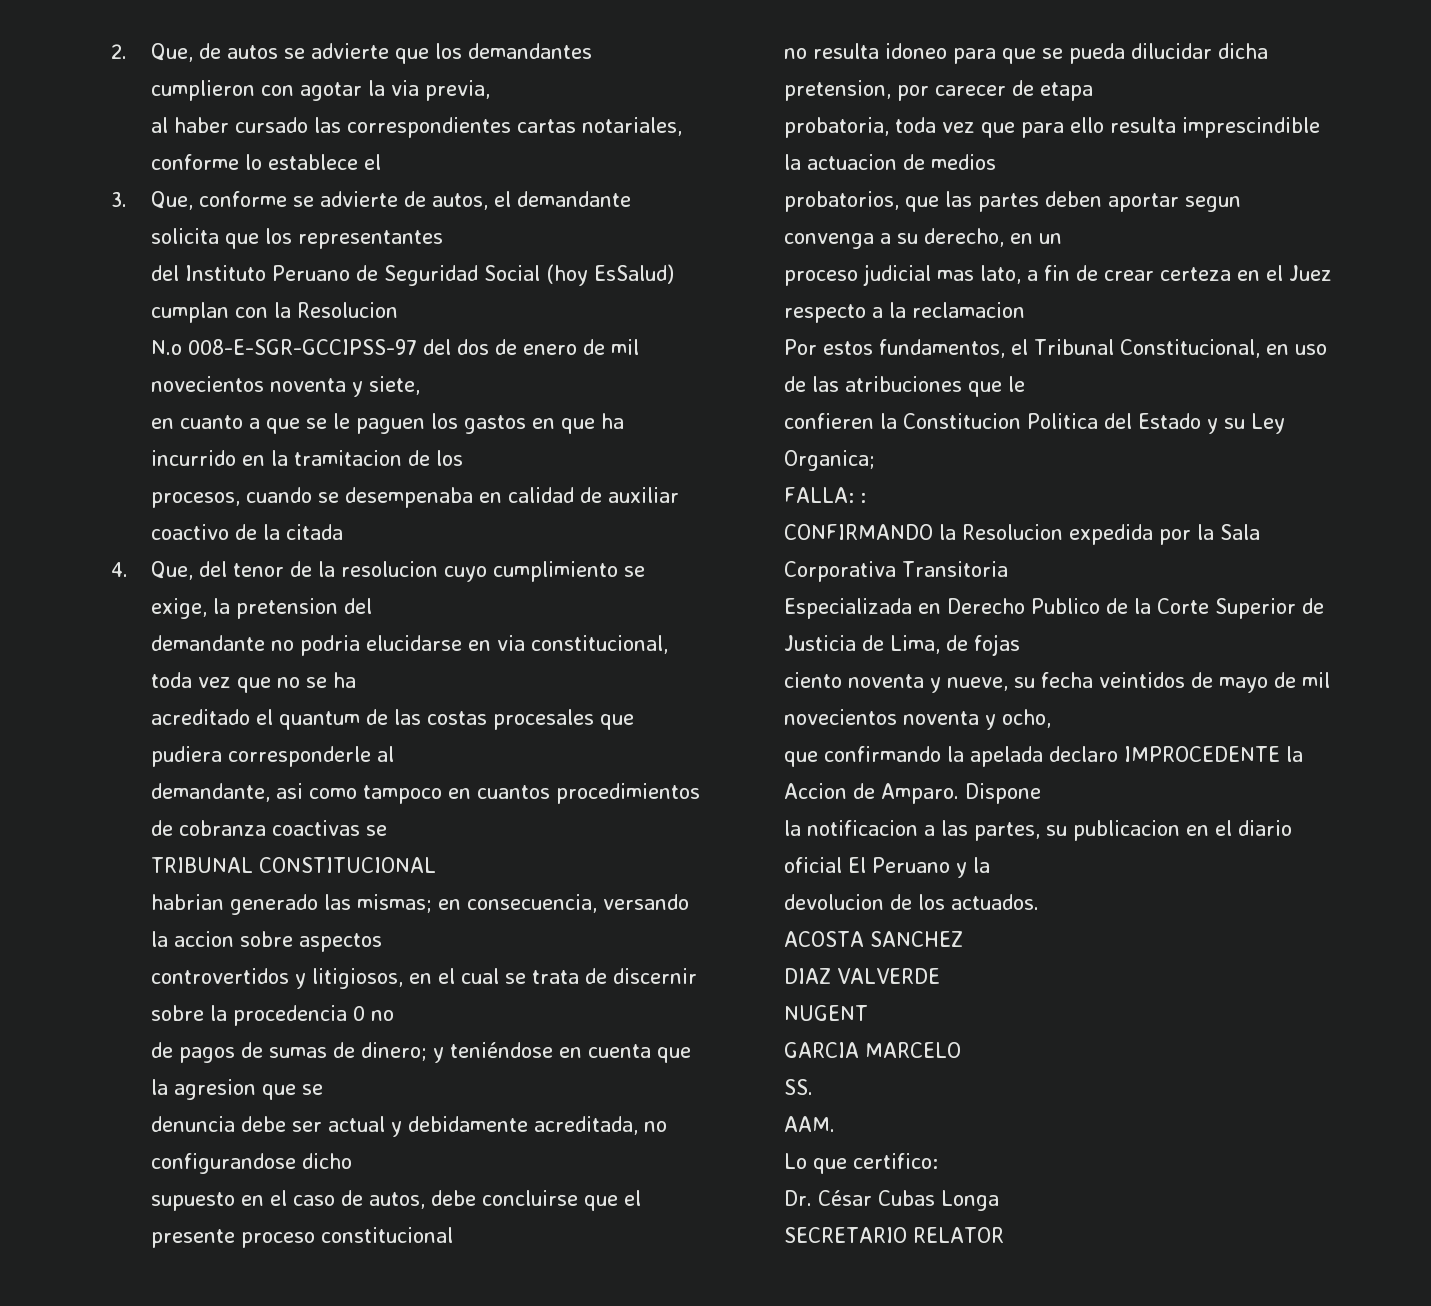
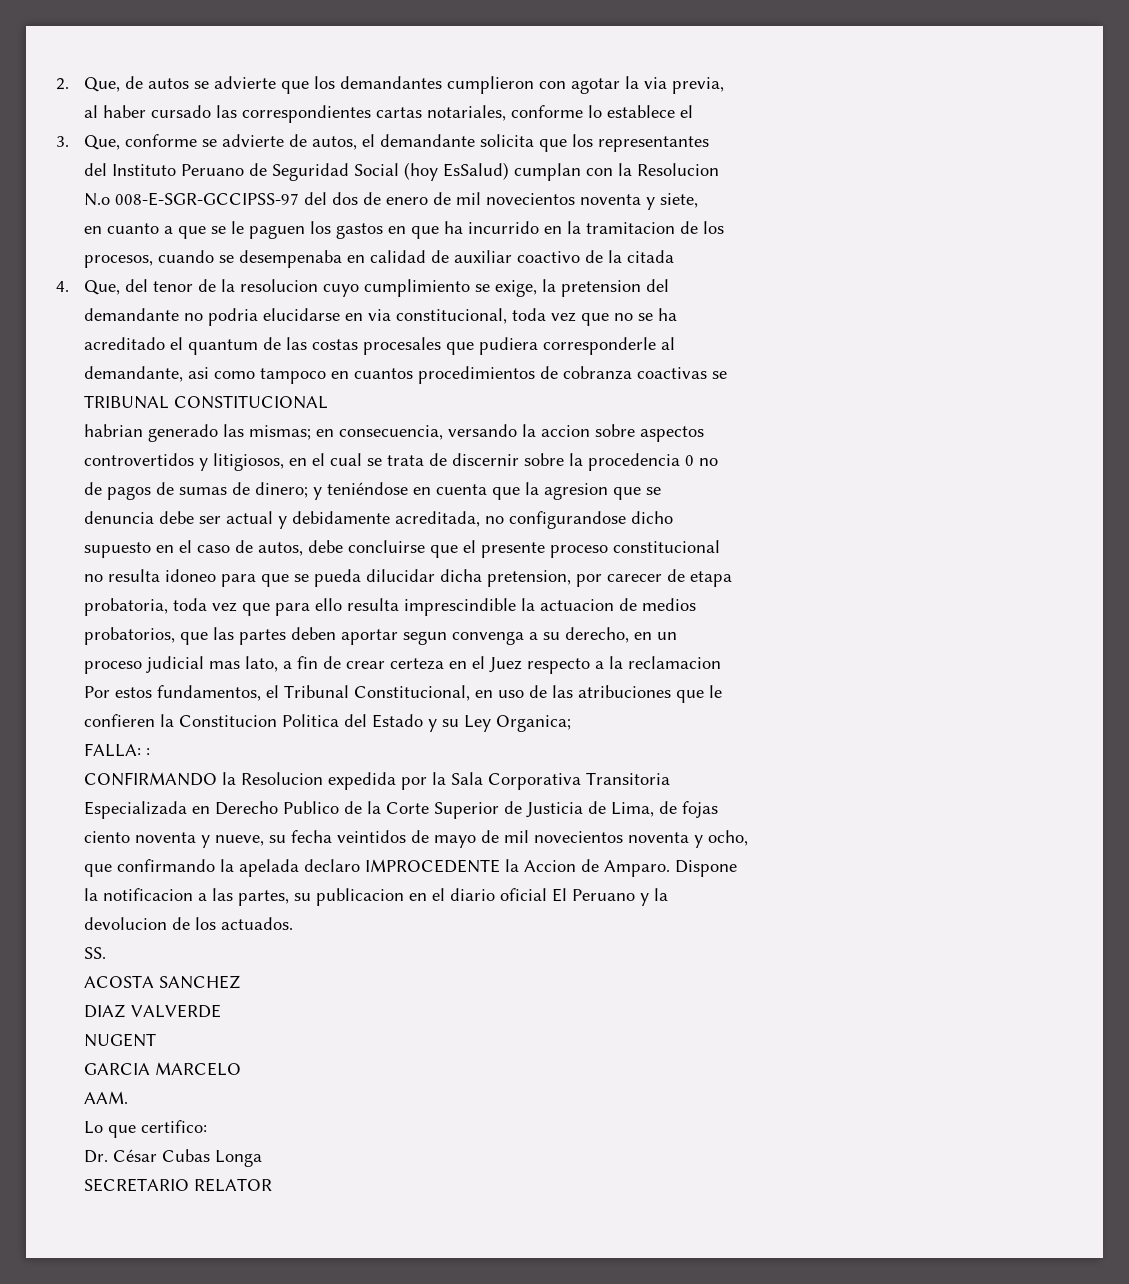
(1039, 902) none -> [84,947,107,959] // SS.
[783,1079,813,1095] // SS. -> (242, 1069) none

